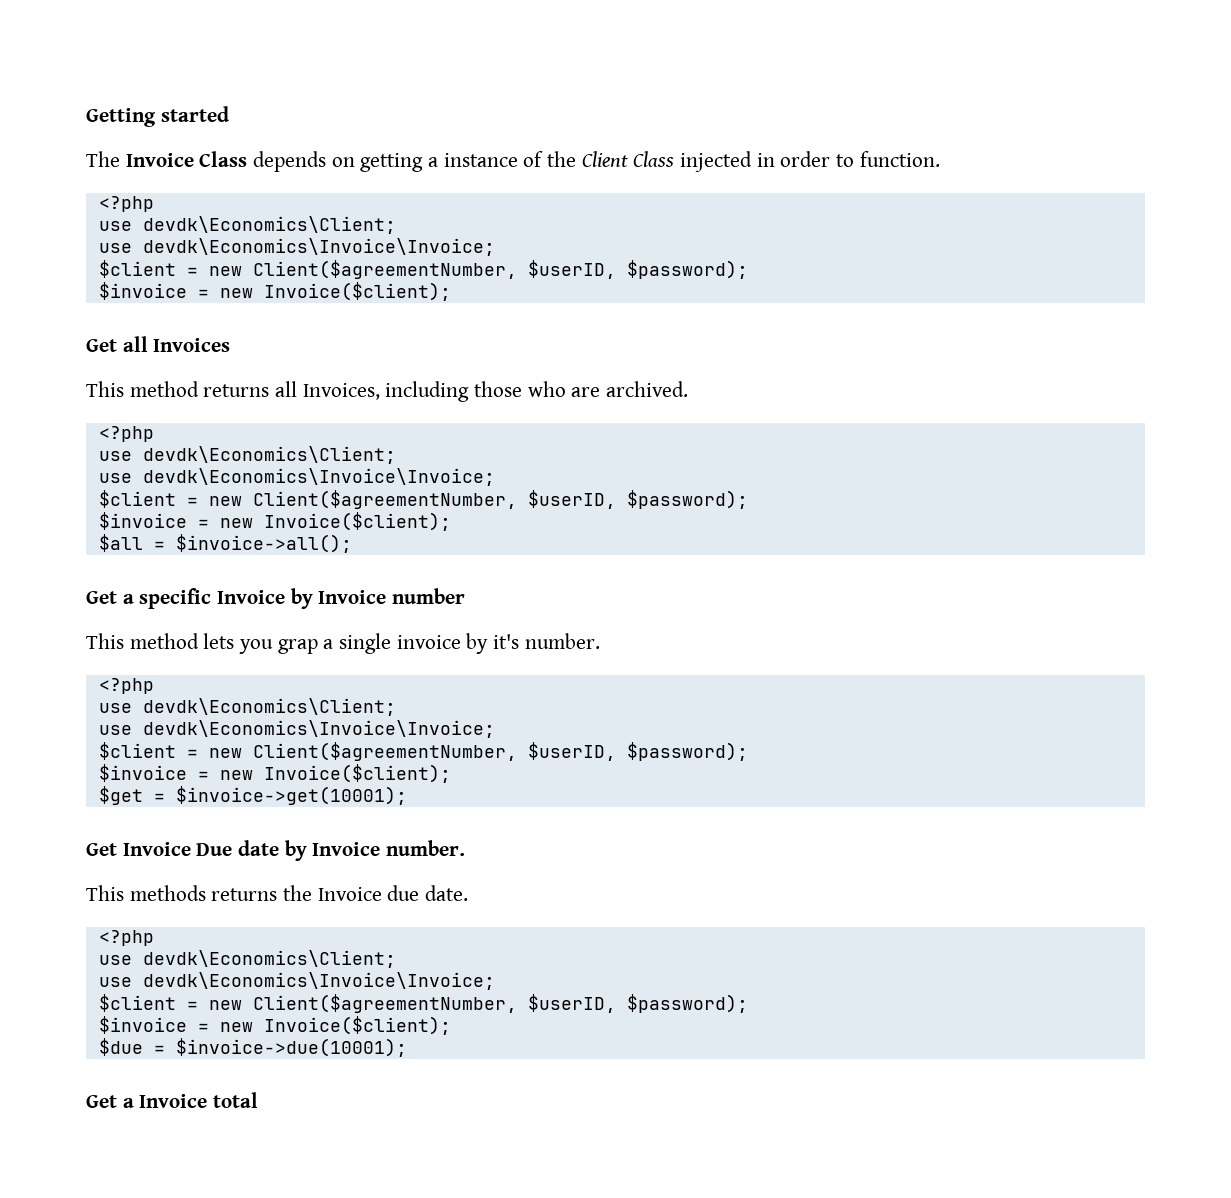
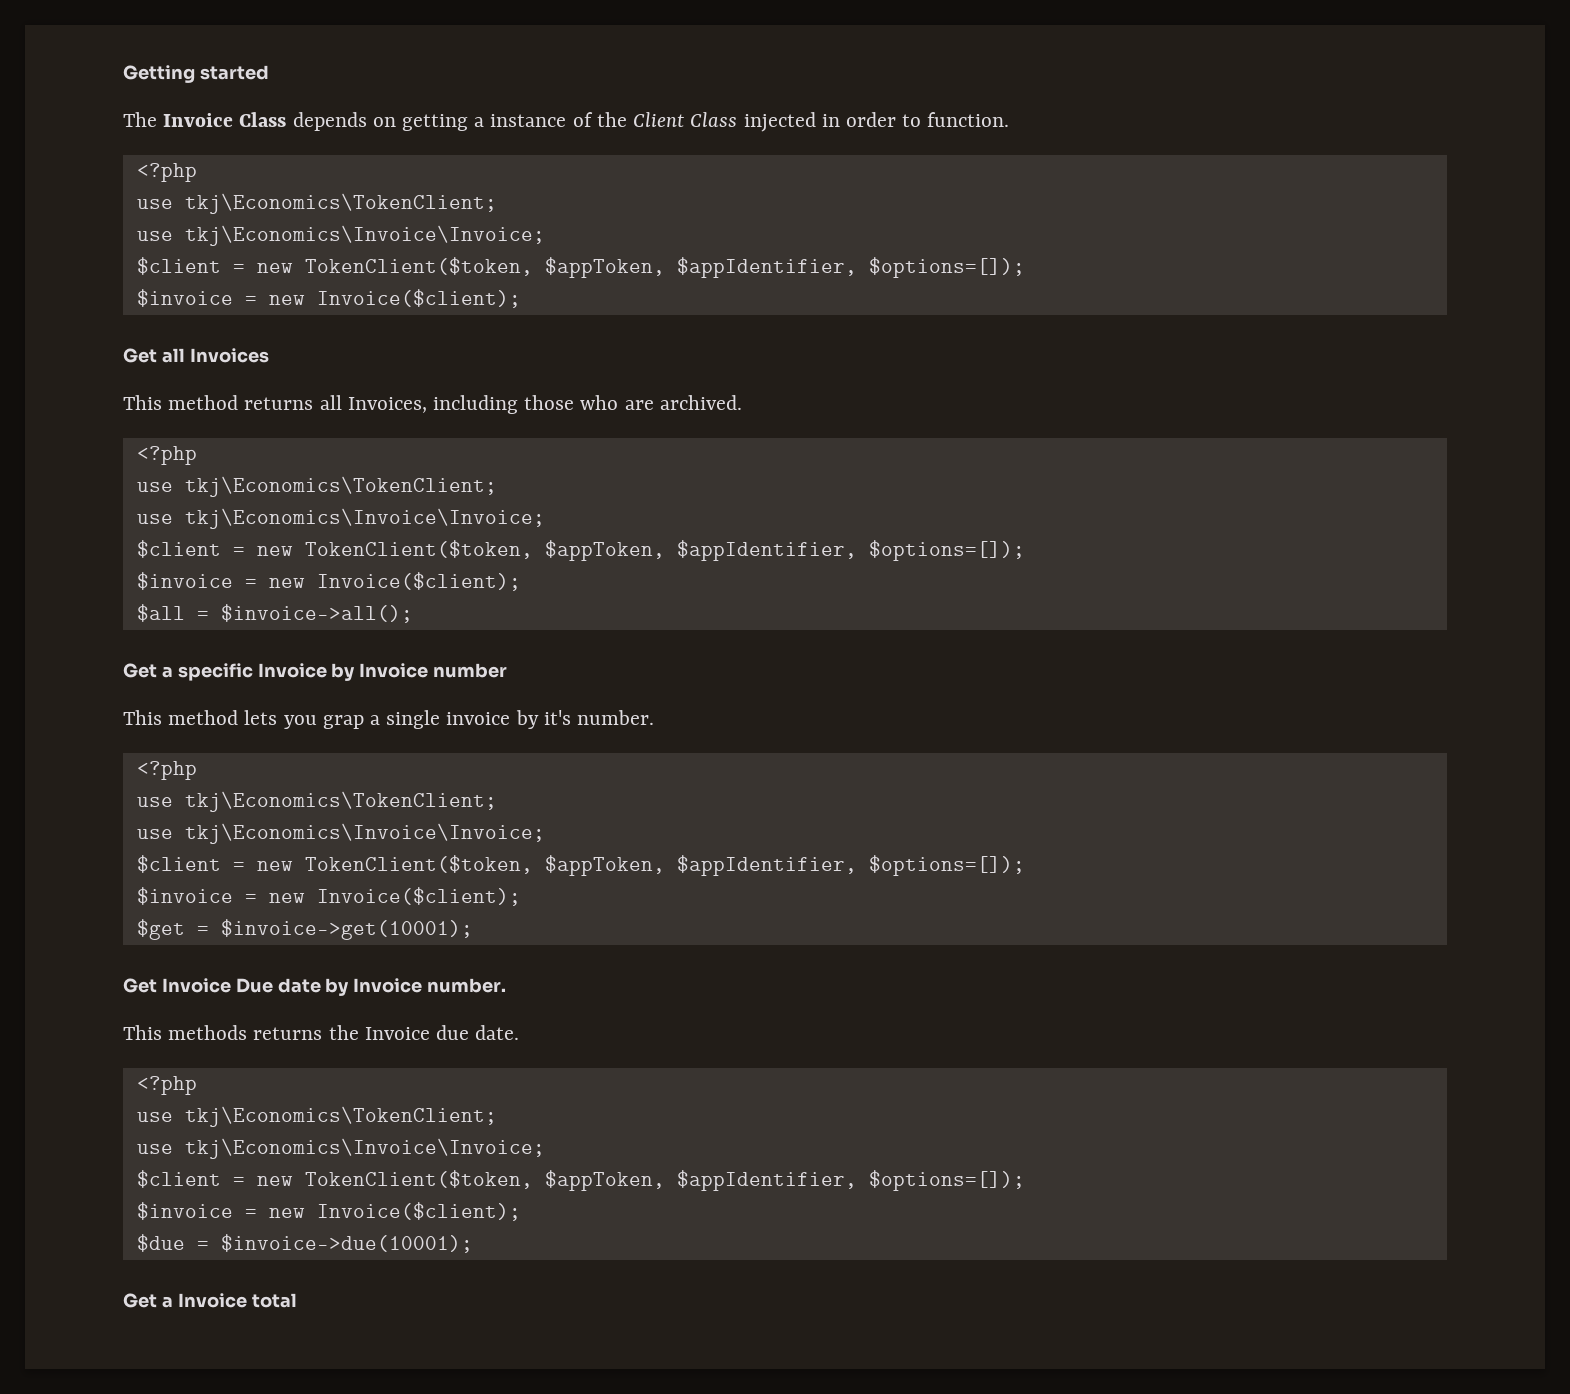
[142,216,396,234] [98,238,495,256] [98,260,748,279] devdk\Economics\Client; // use devdk\Economics\Invoice\Invoice; // $client = new Client($agreementNumber, $userID, $password); -> [184,193,497,214] [136,225,545,246] [136,257,1025,278] tkj\Economics\TokenClient; // use tkj\Economics\Invoice\Invoice; // $client = new TokenClient($token, $appToken, $appIdentifier, $options=[]);
[142,446,396,464] [98,468,495,486] [98,490,748,509] devdk\Economics\Client; // use devdk\Economics\Invoice\Invoice; // $client = new Client($agreementNumber, $userID, $password); -> [184,476,497,497] [136,508,545,529] [136,540,1025,561] tkj\Economics\TokenClient; // use tkj\Economics\Invoice\Invoice; // $client = new TokenClient($token, $appToken, $appIdentifier, $options=[]);
[142,698,396,716] [98,720,495,738] [98,742,748,761] devdk\Economics\Client; // use devdk\Economics\Invoice\Invoice; // $client = new Client($agreementNumber, $userID, $password); -> [184,791,497,812] [136,823,545,844] [136,855,1025,876] tkj\Economics\TokenClient; // use tkj\Economics\Invoice\Invoice; // $client = new TokenClient($token, $appToken, $appIdentifier, $options=[]);
[142,950,396,968] [98,972,495,990] [98,994,748,1013] devdk\Economics\Client; // use devdk\Economics\Invoice\Invoice; // $client = new Client($agreementNumber, $userID, $password); -> [184,1106,497,1127] [136,1138,545,1159] [136,1170,1025,1191] tkj\Economics\TokenClient; // use tkj\Economics\Invoice\Invoice; // $client = new TokenClient($token, $appToken, $appIdentifier, $options=[]);

